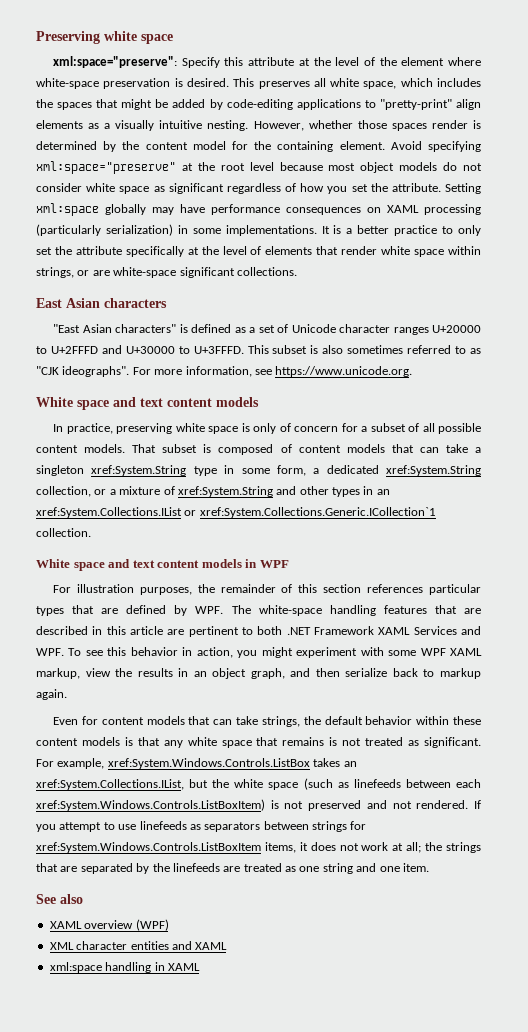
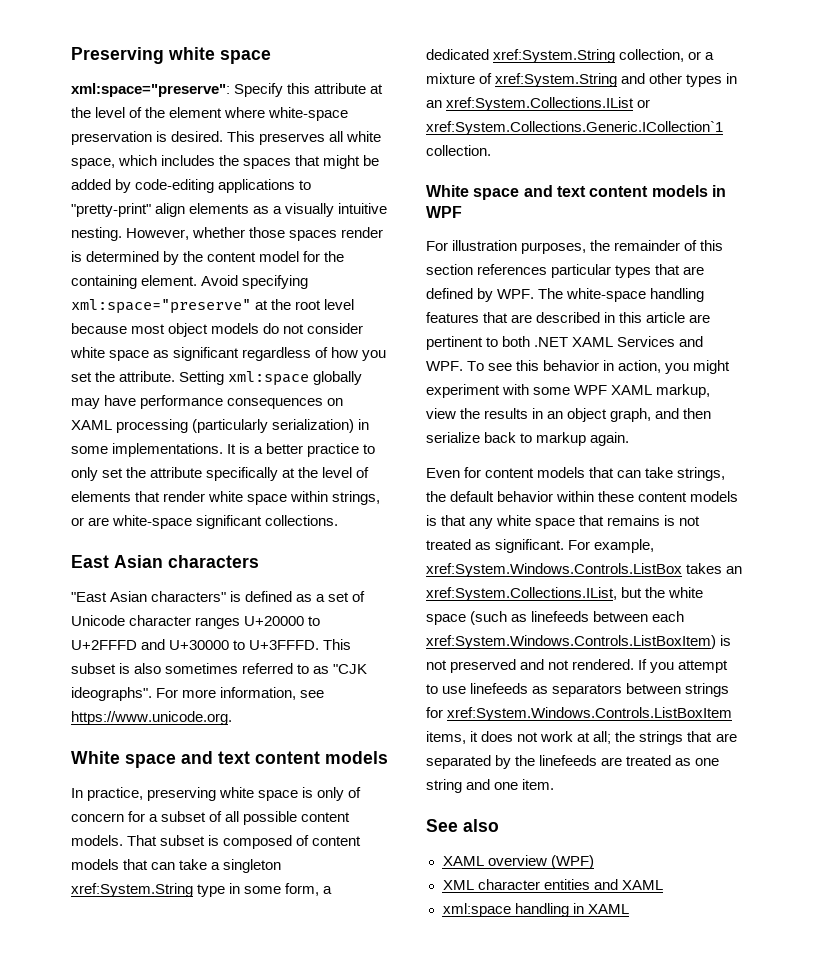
[314,626,375,635] Framework -> (569, 342) none

